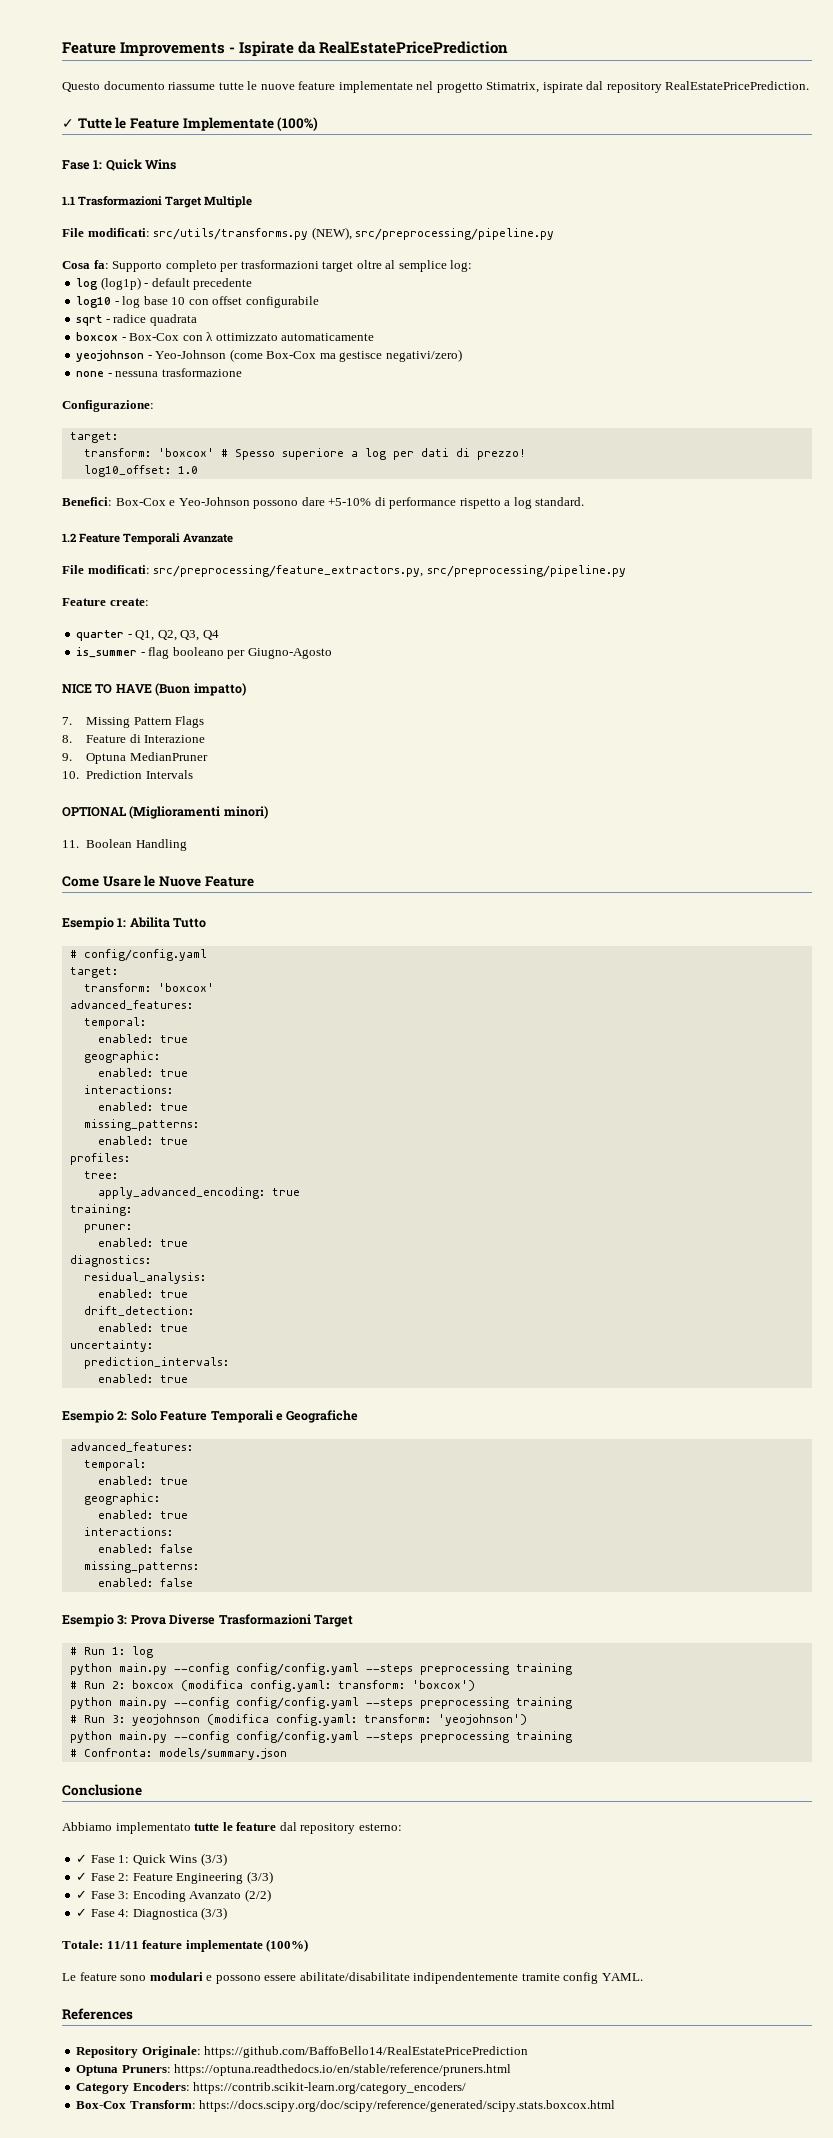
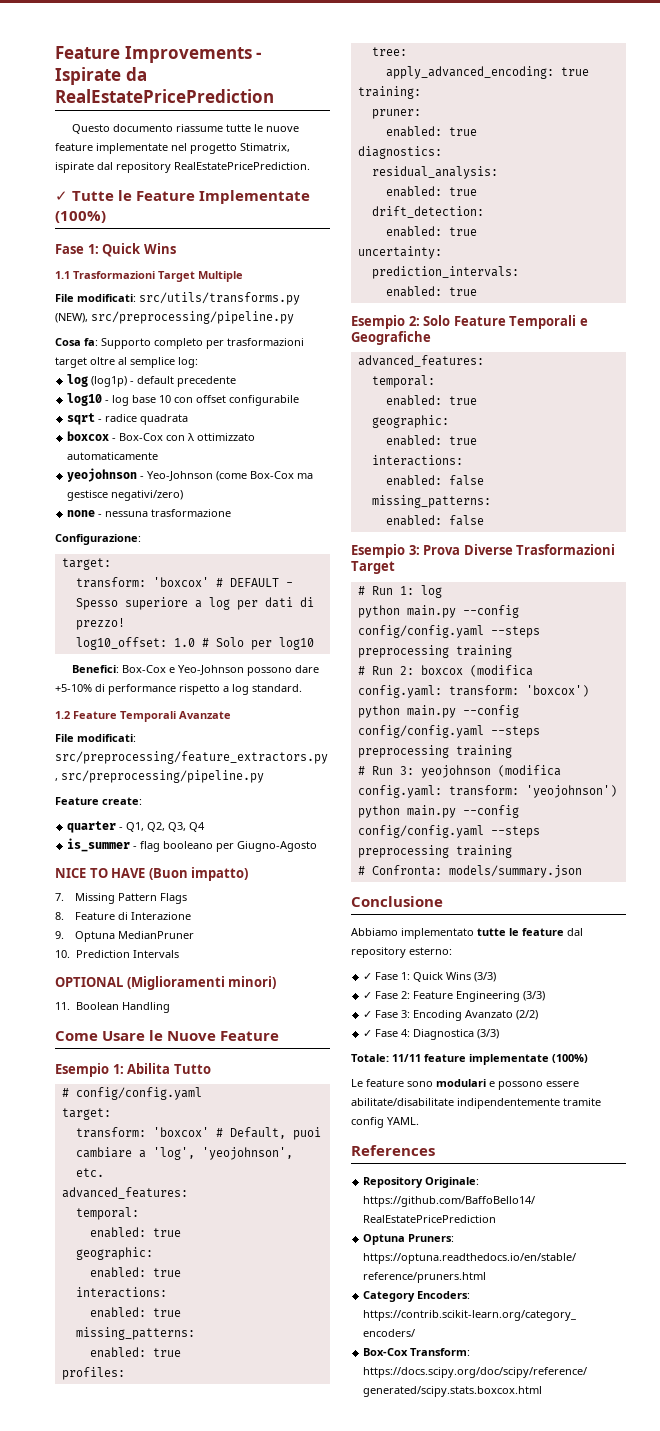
(228, 453) none -> [229,578,293,587] DEFAULT -
(198, 470) none -> [201,637,314,650] # Solo per log10
(214, 987) none -> [215,1127,321,1140] [75,1147,293,1160] [75,1168,104,1177] # Default, puoi cambiare a 'log', 'yeojohnson', etc.

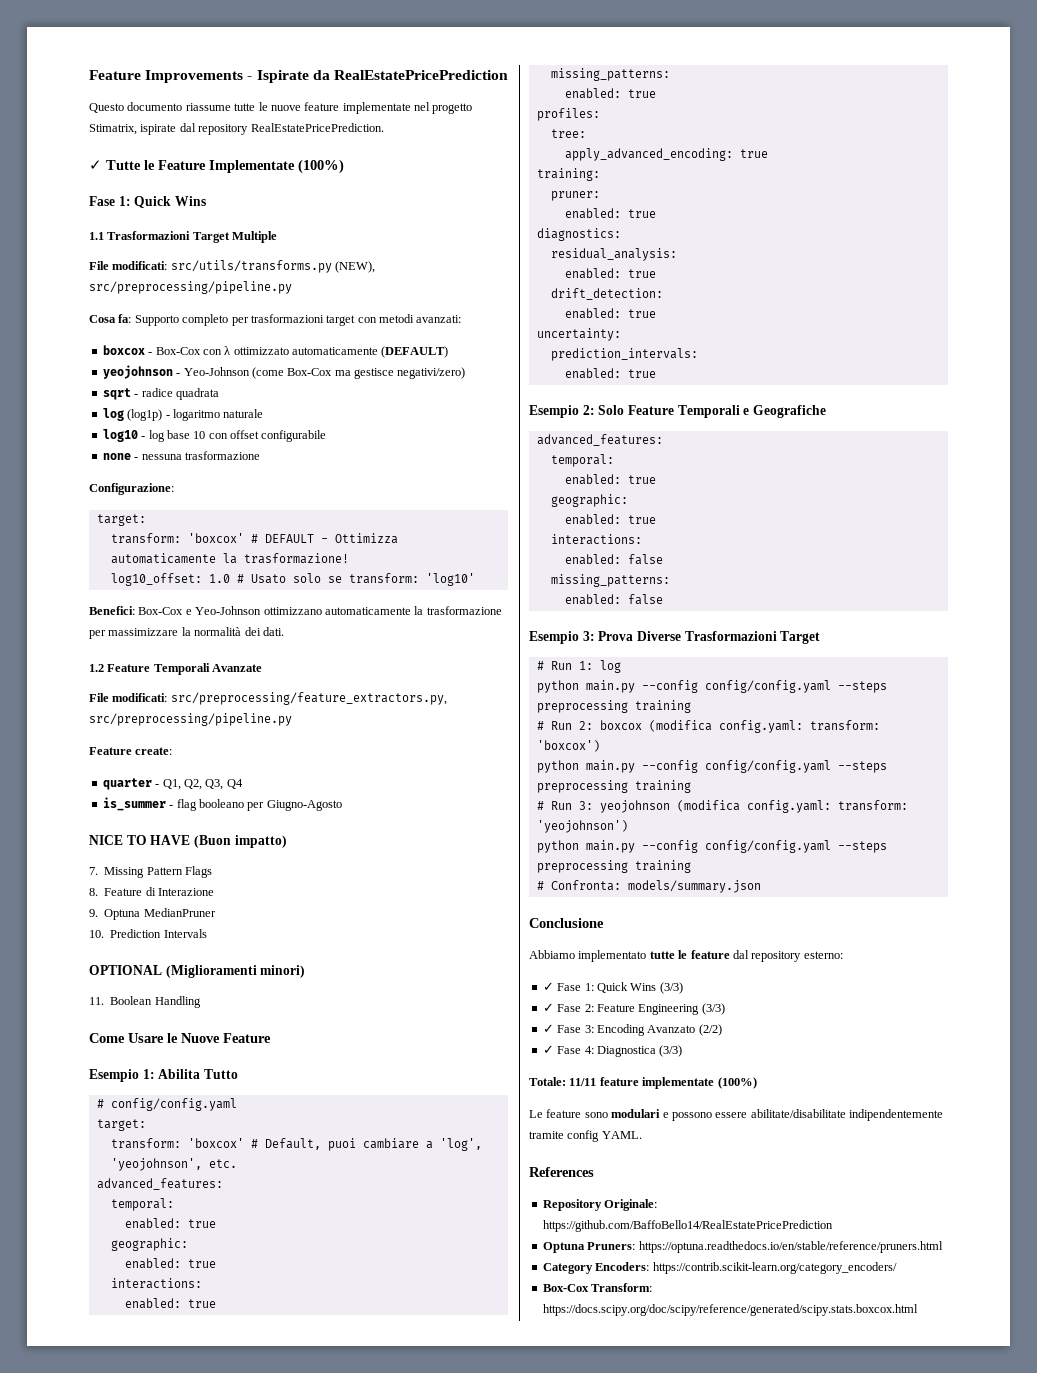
[90,357,198,368] oltre al semplice log: -> [357,314,462,323] [102,345,449,358] [102,365,466,379] [102,388,219,400] con metodi avanzati: // boxcox - Box-Cox con λ ottimizzato automaticamente (DEFAULT) // yeojohnson - Yeo-Johnson (come Box-Cox ma gestisce negativi/zero) // sqrt - radice quadrata
[137,376,237,387] default precedente -> [172,409,264,421] logaritmo naturale
[67,413,189,425] [67,431,256,441] [67,452,159,460] [67,468,314,482] [67,490,184,501] // sqrt - radice quadrata // boxcox - Box-Cox con λ ottimizzato automaticamente // yeojohnson - Yeo-Johnson (come Box-Cox ma gestisce negativi/zero) -> (327, 436) none
[75,597,314,610] [75,618,125,630] [75,637,314,650] [72,665,320,676] [55,684,302,695] Spesso superiore a log per dati di prezzo! // log10_offset: 1.0 # Solo per log10 // Benefici: Box-Cox e Yeo-Johnson possono dare +5-10% di performance rispetto a log standard. -> [334,533,398,544] [110,553,349,564] [110,573,475,586] [89,606,502,615] [89,627,284,639] Ottimizza automaticamente la trasformazione! // log10_offset: 1.0 # Usato solo se transform: 'log10' // Benefici: Box-Cox e Yeo-Johnson ottimizzano automaticamente la trasformazione per massimizzare la normalità dei dati.

